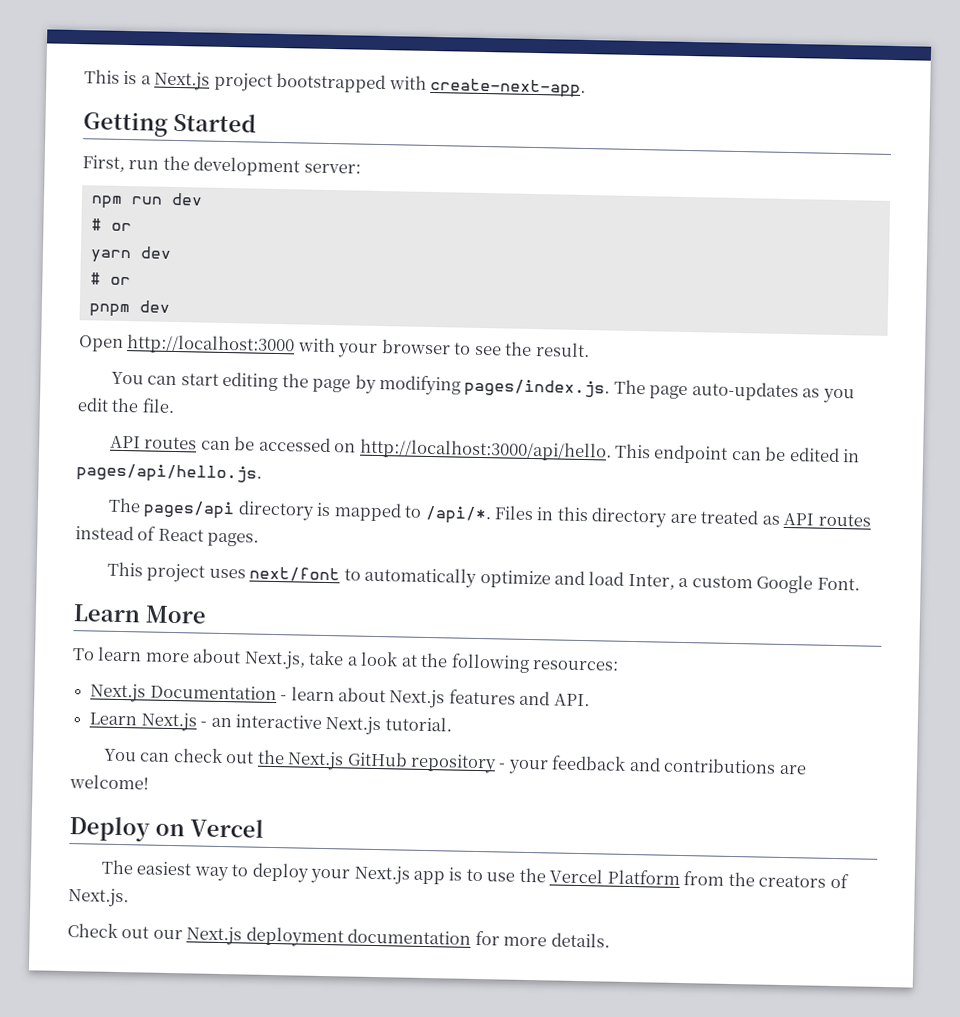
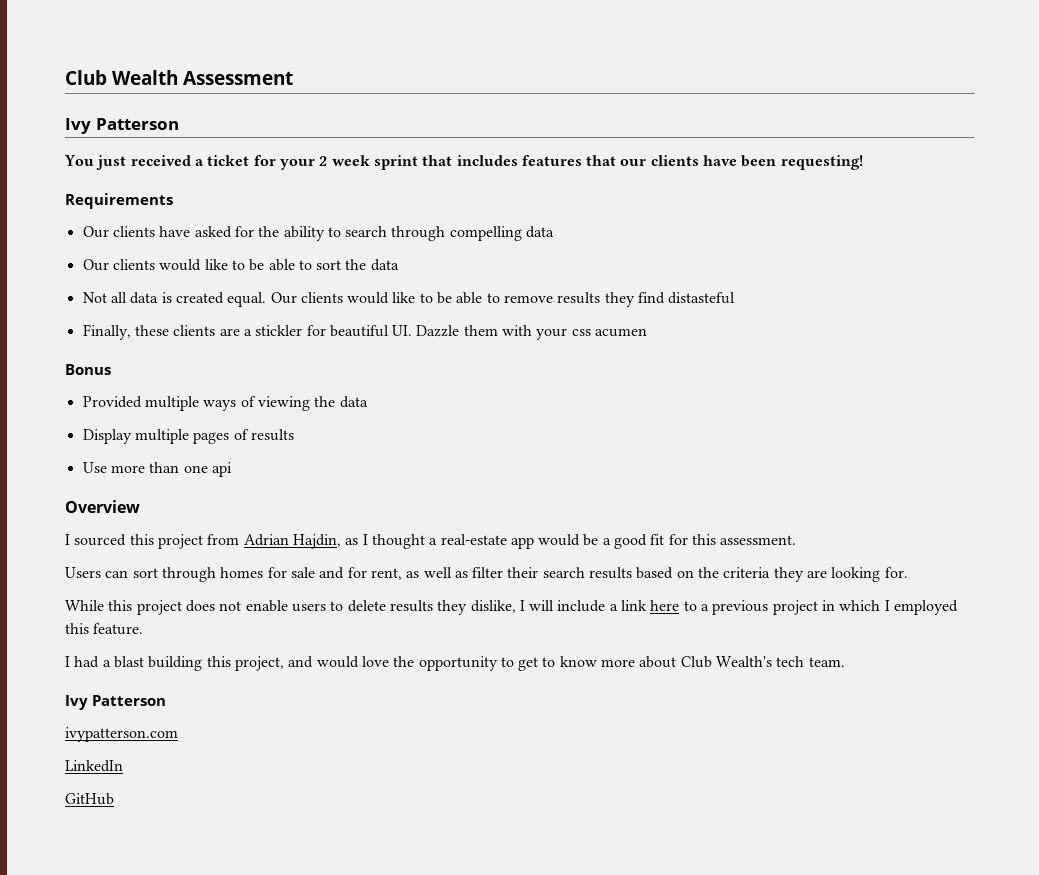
[84,69,587,98] [83,111,256,137] [82,155,361,177] [90,192,203,209] [90,218,132,232] [89,246,172,264] [89,272,131,286] [88,300,170,318] [78,334,590,358] [110,371,855,404] [77,397,175,413] [109,435,861,464] [76,463,262,484] [107,497,871,528] [75,525,260,547] [106,561,860,594] [73,604,207,624] [72,646,620,673] [90,683,590,709] [89,712,452,736] [102,748,807,775] [69,774,149,790] [69,816,264,842] [100,859,849,889] [68,888,129,908] [67,923,610,948] This is a Next.js project bootstrapped with create-next-app. // Getting Started // First, run the development server: // npm run dev // # or // yarn dev // # or // pnpm dev // Open http://localhost:3000 with your browser to see the result. // You can start editing the page by modifying pages/index.js. The page auto-updates as you edit the file. // API routes can be accessed on http://localhost:3000/api/hello. This endpoint can be edited in pages/api/hello.js. // The pages/api directory is mapped to /api/*. Files in this directory are treated as API routes instead of React pages. // This project uses next/font to automatically optimize and load Inter, a custom Google Font. // Learn More // To learn more about Next.js, take a look at the following resources: // Next.js Documentation - learn about Next.js features and API. // Learn Next.js - an interactive Next.js tutorial. // You can check out the Next.js GitHub repository - your feedback and contributions are welcome! // Deploy on Vercel // The easiest way to deploy your Next.js app is to use the Vercel Platform from the creators of Next.js. // Check out our Next.js deployment documentation for more details. -> [65,70,293,85] [65,118,179,134] [64,155,863,170] [65,193,173,209] [82,226,555,241] [82,259,399,271] [82,292,736,307] [82,324,648,340] [65,364,111,375] [82,396,368,411] [82,429,294,444] [82,462,232,477] [65,500,140,513] [65,534,797,549] [65,567,908,582] [65,600,959,615] [65,623,144,635] [65,656,845,671] [65,695,166,710] [65,727,178,742] [65,760,123,772] [65,793,114,805] Club Wealth Assessment // Ivy Patterson // You just received a ticket for your 2 week sprint that includes features that our clients have been requesting! // Requirements // Our clients have asked for the ability to search through compelling data // Our clients would like to be able to sort the data // Not all data is created equal. Our clients would like to be able to remove results they find distasteful // Finally, these clients are a stickler for beautiful UI. Dazzle them with your css acumen // Bonus // Provided multiple ways of viewing the data // Display multiple pages of results // Use more than one api // Overview // I sourced this project from Adrian Hajdin, as I thought a real-estate app would be a good fit for this assessment. // Users can sort through homes for sale and for rent, as well as filter their search results based on the criteria they are looking for. // While this project does not enable users to delete results they dislike, I will include a link here to a previous project in which I employed this feature. // I had a blast building this project, and would love the opportunity to get to know more about Club Wealth's tech team. // Ivy Patterson // ivypatterson.com // LinkedIn // GitHub

